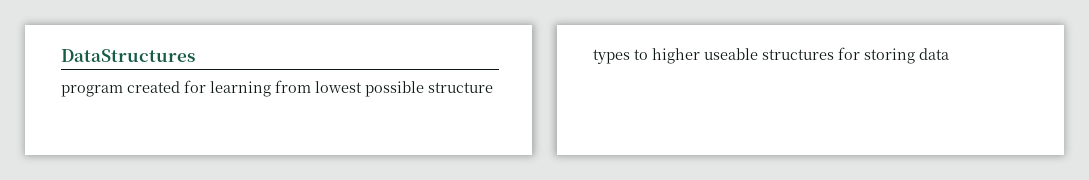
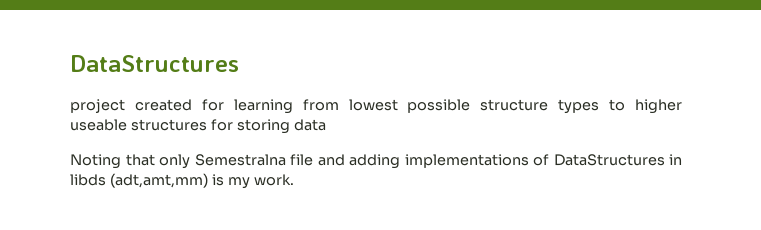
[61,85,123,97] program -> [70,99,125,113] project
(949, 54) none -> [70,154,682,169] [70,173,294,189] // Noting that only Semestralna file and adding implementations of DataStructures in libds (adt,amt,mm) is my work.

